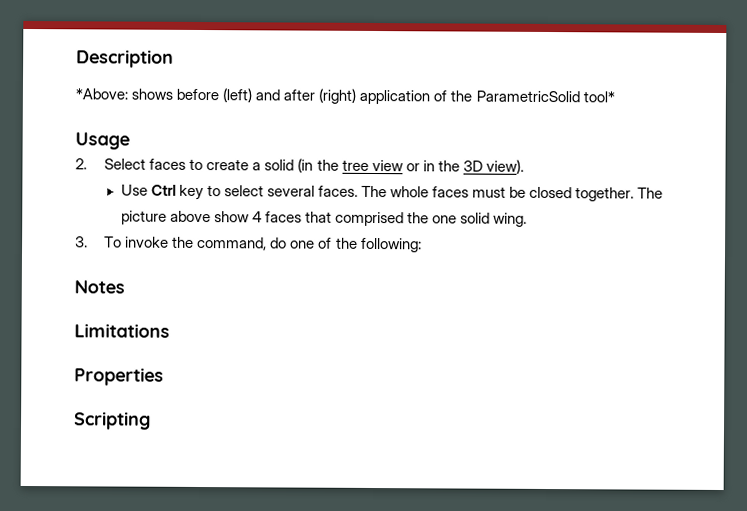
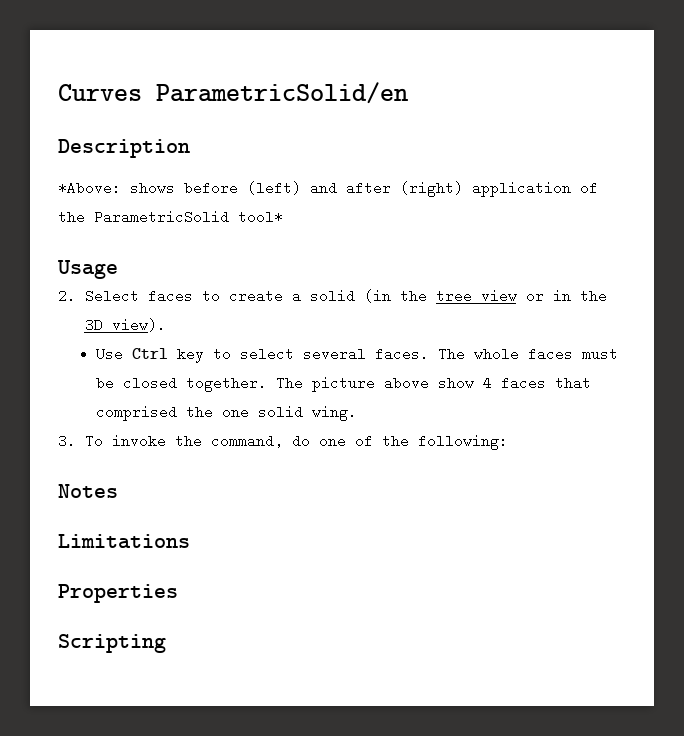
(76, 58) none -> [58,82,409,104] Curves ParametricSolid/en //

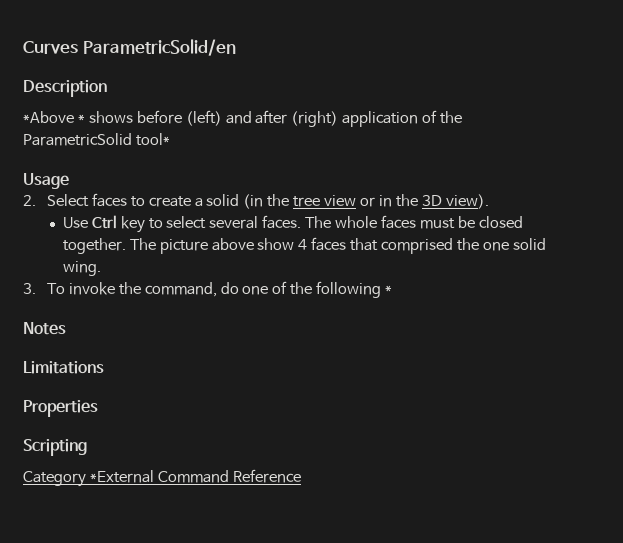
[58,181,121,195] *Above: -> [23,111,85,123] *Above *
[417,434,508,450] following: -> [316,281,393,298] following *
(166, 643) none -> [23,469,301,487] // Category *External Command Reference

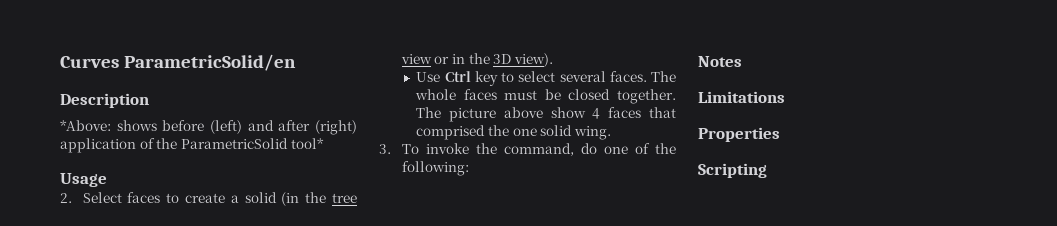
[23,111,85,123] *Above * -> [60,120,111,131] *Above:
[316,281,393,298] following * -> [401,161,469,176] following:
[23,469,301,487] // Category *External Command Reference -> (767, 170) none

